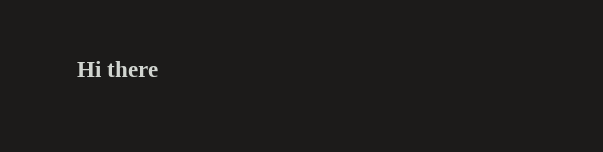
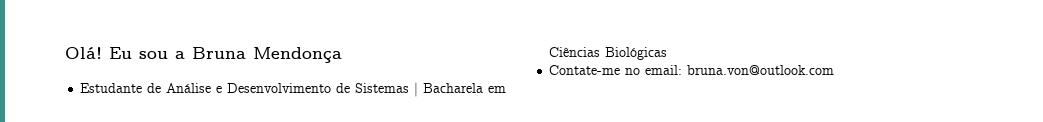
[77,61,159,77] Hi there -> [65,47,342,63] [80,82,507,97] [549,47,668,60] [549,65,835,75] Olá! Eu sou a Bruna Mendonça // Estudante de Análise e Desenvolvimento de Sistemas | Bacharela em Ciências Biológicas // Contate-me no email: bruna.von@outlook.com

